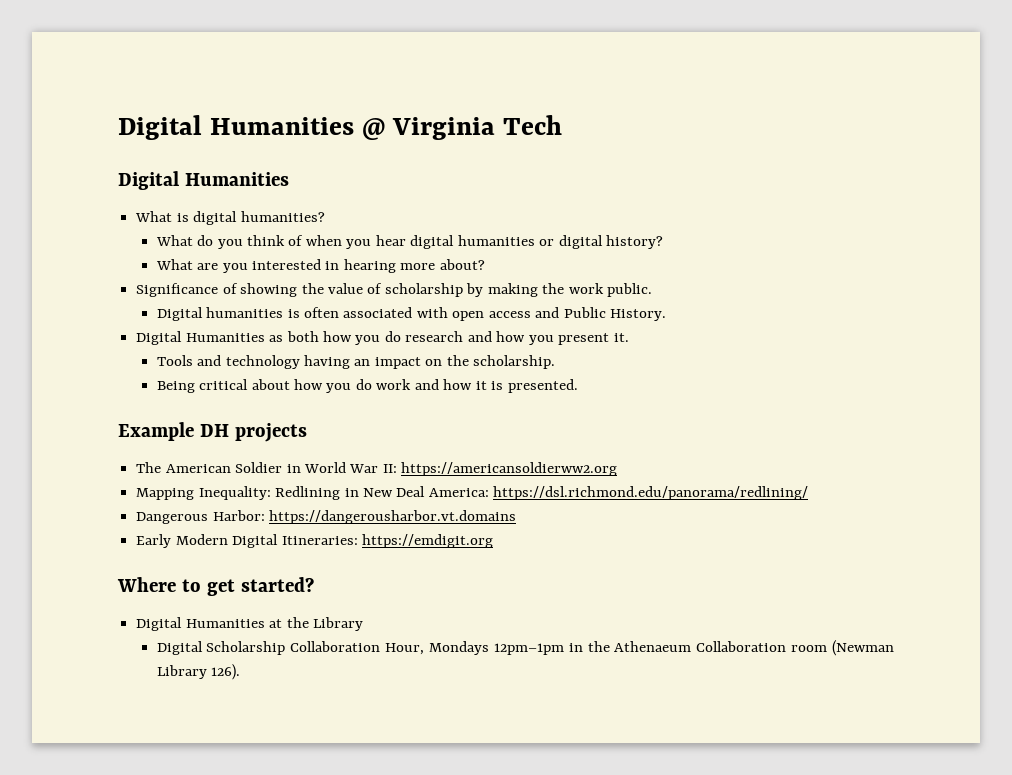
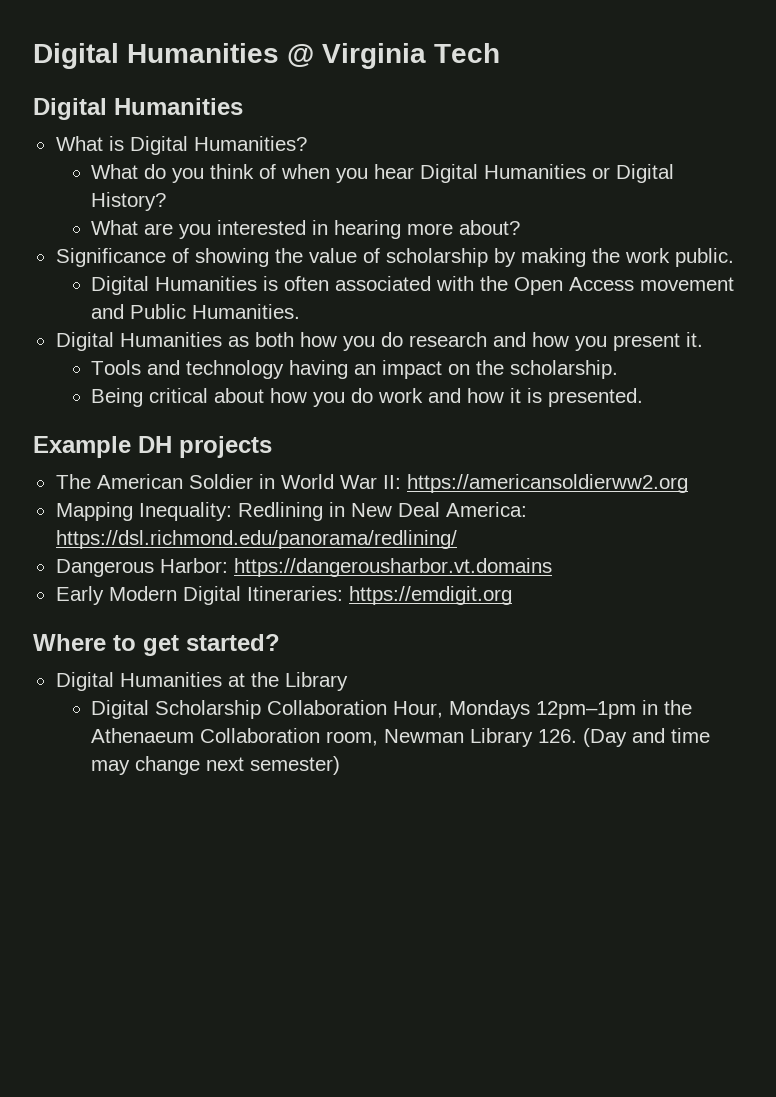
[193,211,325,225] digital humanities? -> [129,136,307,155] Digital Humanities?
[410,235,664,249] digital humanities or digital history? -> [420,164,675,183] [91,192,167,211] Digital Humanities or Digital History?
[206,307,284,318] humanities -> [155,276,258,291] Humanities
[452,311,531,321] open access -> [480,276,735,295] the Open Access movement
[610,309,667,321] History. -> [192,304,301,319] Humanities.
[791,640,894,656] [156,664,241,680] room (Newman Library 126). -> [326,728,711,747] [91,756,341,775] room, Newman Library 126. (Day and time may change next semester)

